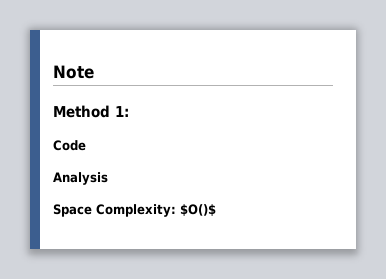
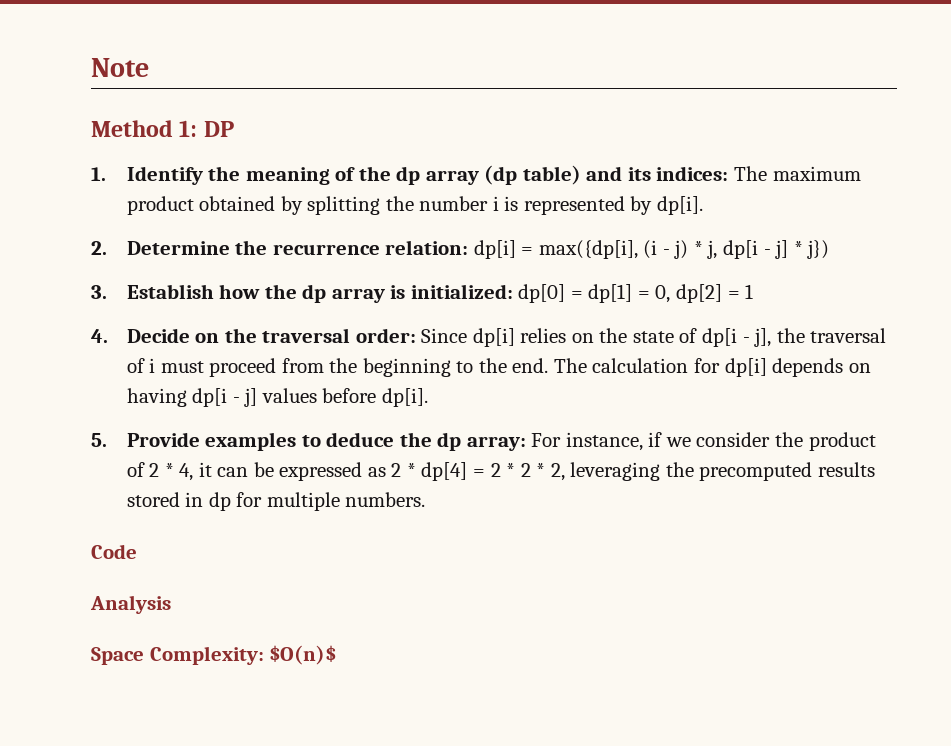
(129, 111) none -> [203,121,234,137] [91,165,861,185] [126,196,703,215] [91,240,830,259] [91,284,754,303] [91,328,887,347] [126,358,871,377] [126,388,428,407] [91,432,876,451] [126,462,875,481] [126,492,426,511] DP // 1. Identify the meaning of the dp array (dp table) and its indices: The maximum product obtained by splitting the number i is represented by dp[i]. // 2. Determine the recurrence relation: dp[i] = max({dp[i], (i - j) * j, dp[i - j] * j}) // 3. Establish how the dp array is initialized: dp[0] = dp[1] = 0, dp[2] = 1 // 4. Decide on the traversal order: Since dp[i] relies on the state of dp[i - j], the traversal of i must proceed from the beginning to the end. The calculation for dp[i] depends on having dp[i - j] values before dp[i]. // 5. Provide examples to deduce the dp array: For instance, if we consider the product of 2 * 4, it can be expressed as 2 * dp[4] = 2 * 2 * 2, leveraging the precomputed results stored in dp for multiple numbers.
[180,204,216,216] $O()$ -> [269,645,337,665] $O(n)$

